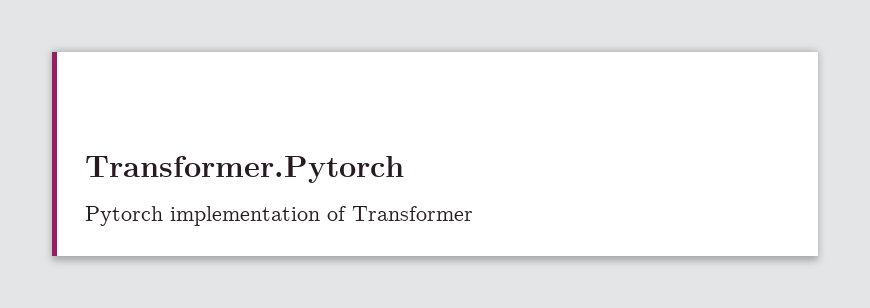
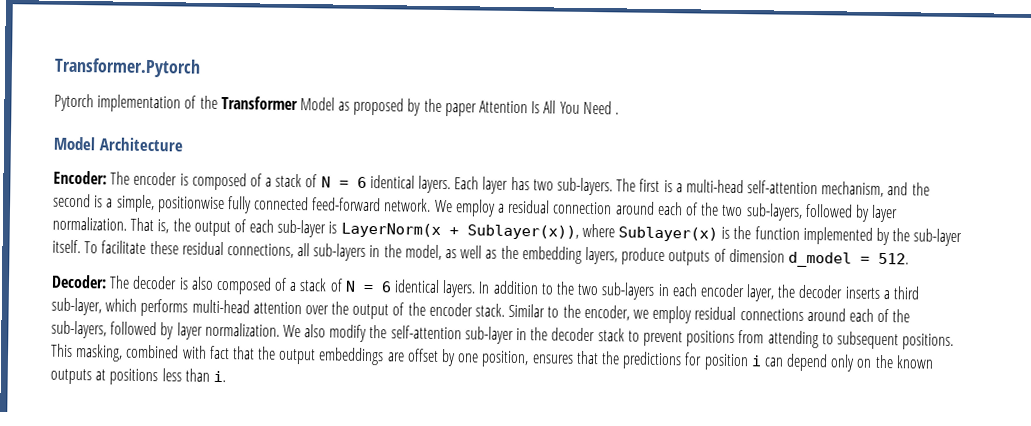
[352,206,473,221] Transformer -> [199,95,619,117] [53,136,183,152] [53,170,930,198] [53,193,899,223] [52,216,963,247] [52,239,909,268] [51,274,920,302] [51,297,911,324] [51,320,955,350] [51,343,934,372] [50,368,226,386] the Transformer Model as proposed by the paper Attention Is All You Need . // Model Architecture // Encoder: The encoder is composed of a stack of N = 6 identical layers. Each layer has two sub-layers. The first is a multi-head self-attention mechanism, and the second is a simple, positionwise fully connected feed-forward network. We employ a residual connection around each of the two sub-layers, followed by layer normalization. That is, the output of each sub-layer is LayerNorm(x + Sublayer(x)), where Sublayer(x) is the function implemented by the sub-layer itself. To facilitate these residual connections, all sub-layers in the model, as well as the embedding layers, produce outputs of dimension d_model = 512. // Decoder: The decoder is also composed of a stack of N = 6 identical layers. In addition to the two sub-layers in each encoder layer, the decoder inserts a third sub-layer, which performs multi-head attention over the output of the encoder stack. Similar to the encoder, we employ residual connections around each of the sub-layers, followed by layer normalization. We also modify the self-attention sub-layer in the decoder stack to prevent positions from attending to subsequent positions. This masking, combined with fact that the output embeddings are offset by one position, ensures that the predictions for position i can depend only on the known outputs at positions less than i.

